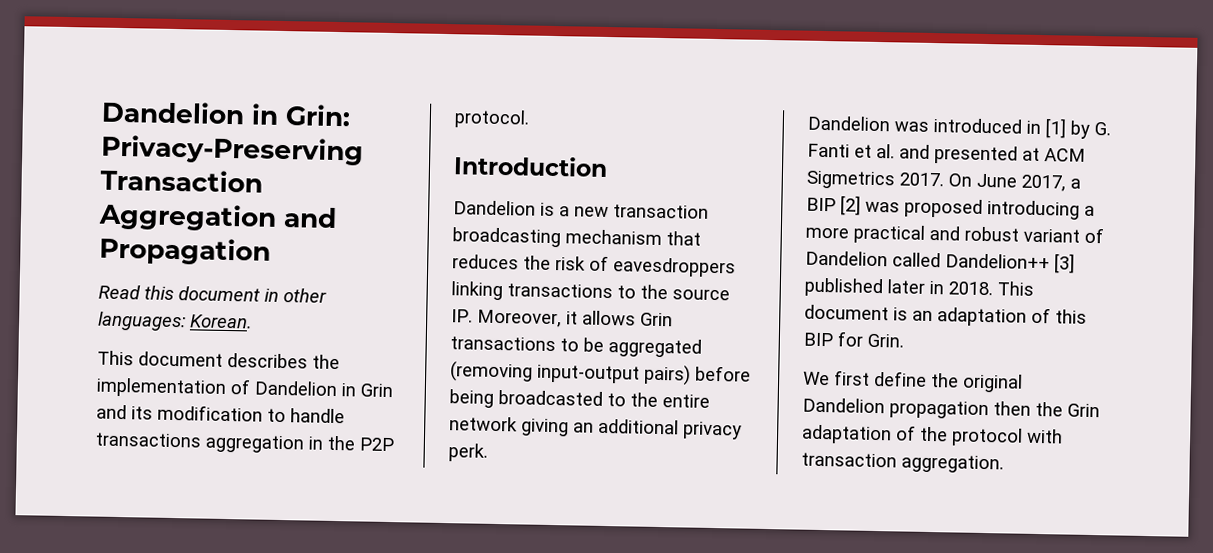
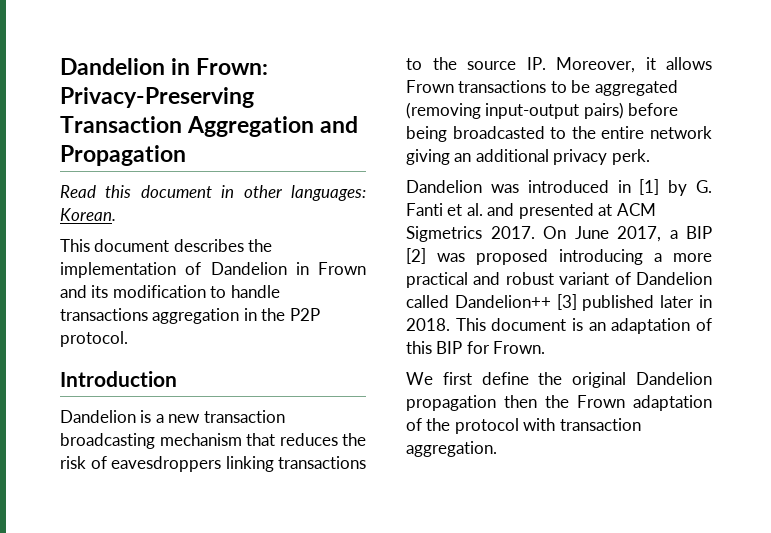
[101,100,351,127] Dandelion in Grin: -> [60,58,269,75] Dandelion in Frown:
[360,383,393,398] Grin -> [318,262,366,275] Frown
[640,312,673,327] Grin -> [406,80,454,93] Frown
[867,333,904,348] Grin. -> [493,341,546,354] Frown.
[1067,403,1100,418] Grin -> [577,395,625,408] Frown

